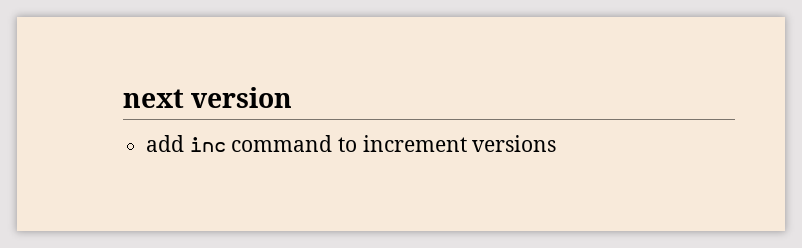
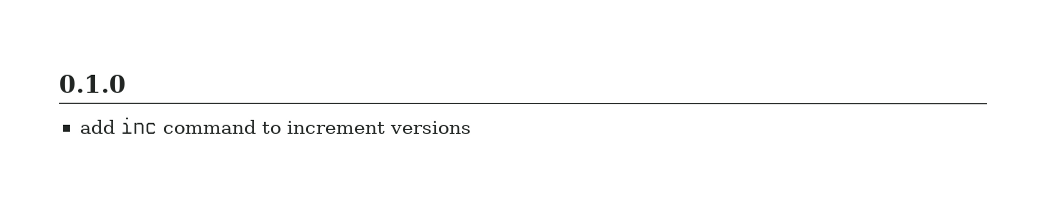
[123,87,293,108] next version -> [59,74,127,93] 0.1.0

